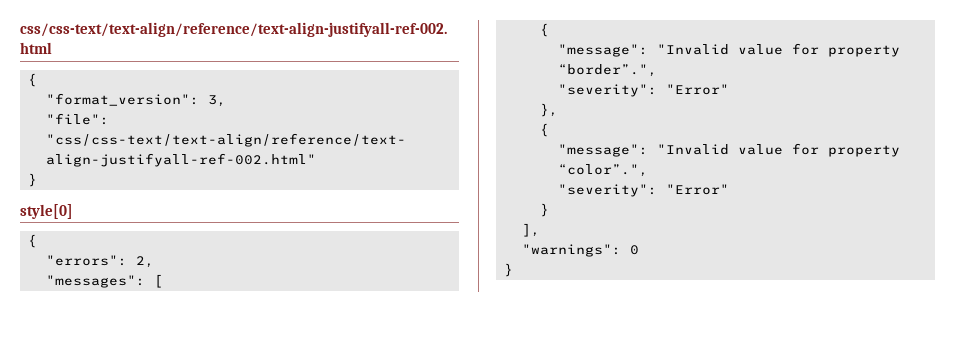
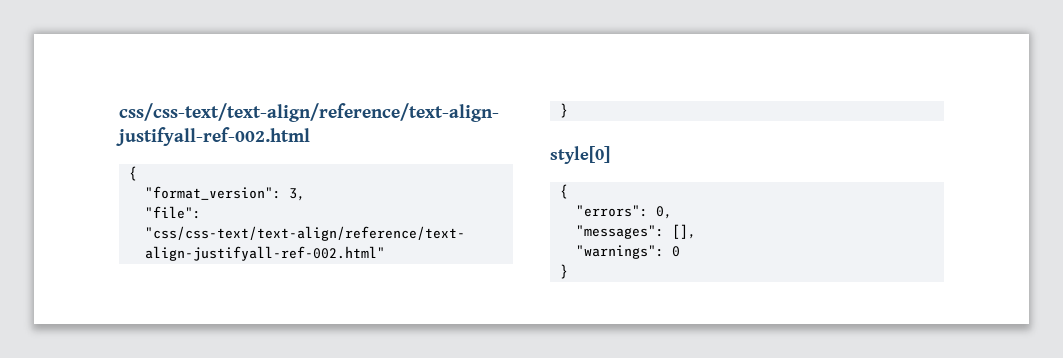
[135,256,154,268] 2, -> [655,206,672,219] 0,
[153,274,163,288] [539,23,549,37] [557,43,900,57] [557,64,657,77] [557,84,729,97] [539,103,558,117] [539,123,549,137] [557,143,900,157] [557,164,648,177] [557,184,729,197] [539,203,549,217] [521,223,540,237] [ // { // "message": "Invalid value for property “border”.", // "severity": "Error" // }, // { // "message": "Invalid value for property “color”.", // "severity": "Error" // } // ], -> [671,224,696,239] [],

